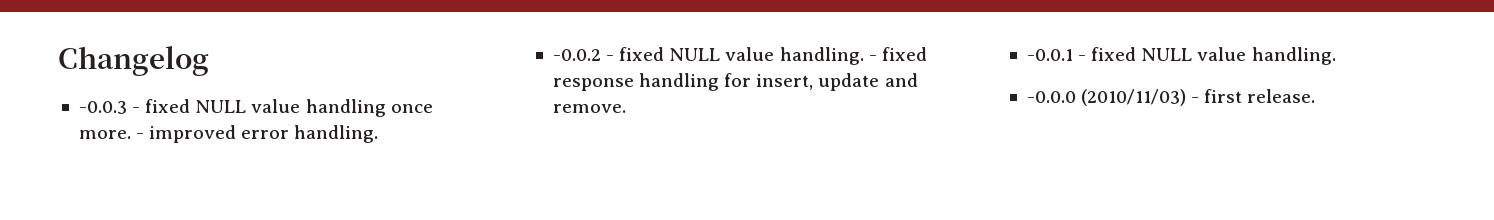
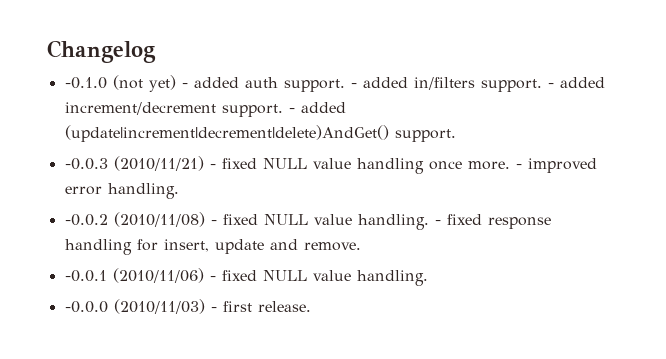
(209, 61) none -> [64,75,605,92] [64,102,346,117] [64,125,456,142] // -0.1.0 (not yet) - added auth support. - added in/filters support. - added increment/decrement support. - added (update|increment|decrement|delete)AndGet() support.
(127, 107) none -> [113,156,204,171] (2010/11/21)
(601, 55) none -> [113,212,205,227] (2010/11/08)
(1073, 55) none -> [112,268,204,283] (2010/11/06)

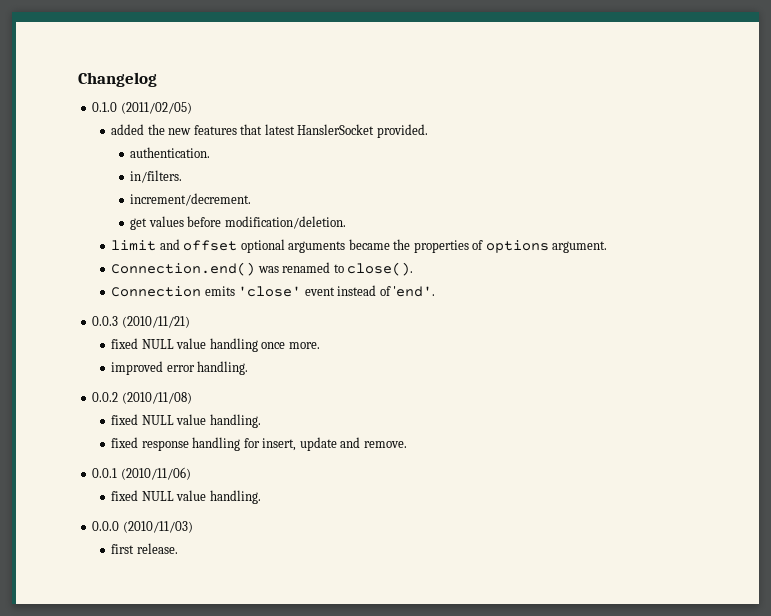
[64,75,605,92] [64,102,346,117] [64,125,456,142] [64,158,108,170] -0.1.0 (not yet) - added auth support. - added in/filters support. - added increment/decrement support. - added (update|increment|decrement|delete)AndGet() support. // -0.0.3 -> [92,102,192,114] [111,124,428,138] [130,147,211,158] [130,170,183,183] [130,193,252,206] [130,216,346,230] [111,239,608,253] [111,262,414,276] [111,285,436,297] [92,316,119,326] 0.1.0 (2011/02/05) // added the new features that latest HanslerSocket provided. // authentication. // in/filters. // increment/decrement. // get values before modification/deletion. // limit and offset optional arguments became the properties of options argument. // Connection.end() was renamed to close(). // Connection emits 'close' event instead of 'end'. // 0.0.3
[209,164,216,169] - -> (190, 322) //
[515,164,522,169] - -> (320, 345) //
[64,214,108,226] -0.0.2 -> [92,392,119,402] 0.0.2
[210,214,441,230] - fixed NULL value handling. - -> [111,414,261,428] // fixed NULL value handling. //
[64,270,107,282] -0.0.1 -> [92,468,118,478] 0.0.1
[209,270,428,286] [64,301,108,313] - fixed NULL value handling. // -0.0.0 -> [111,490,261,504] [92,521,120,531] // fixed NULL value handling. // 0.0.0
[210,307,217,312] - -> (193, 527) //

